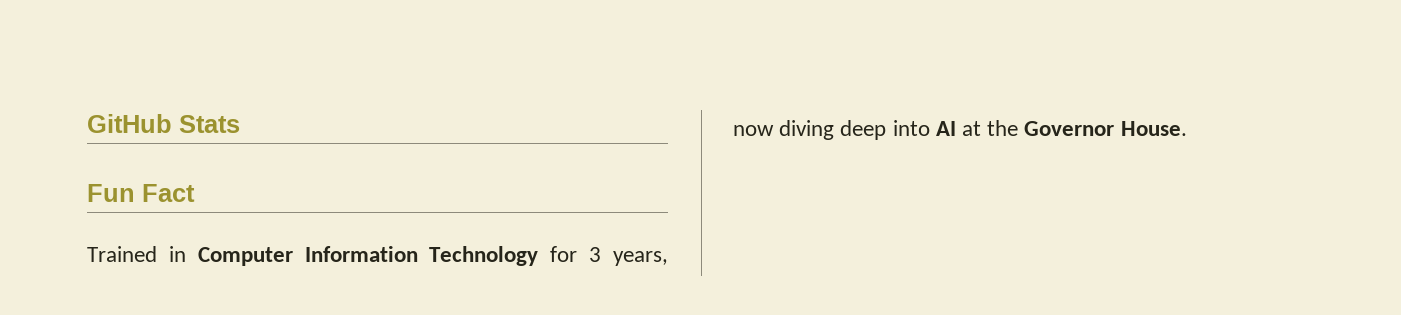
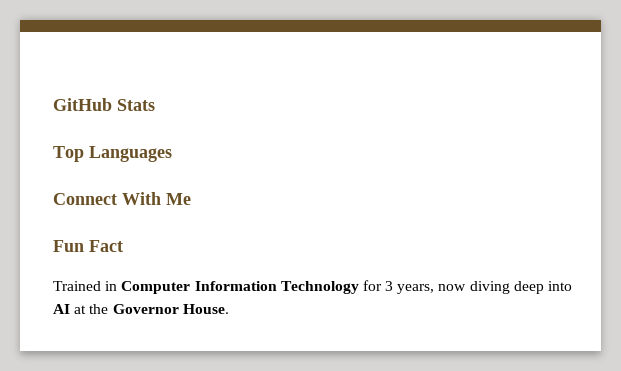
(240, 124) none -> [53,146,172,162] [53,192,191,205] // Top Languages // Connect With Me

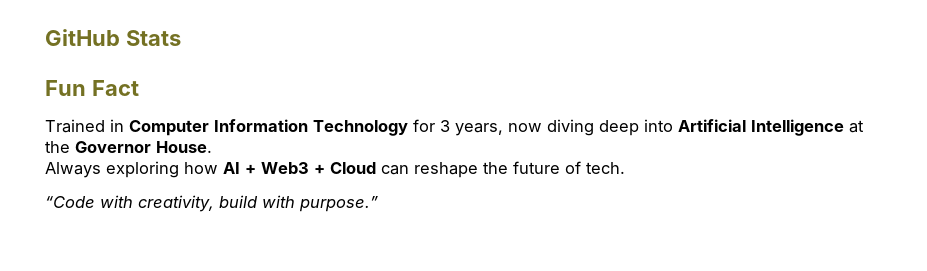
[53,146,172,162] [53,192,191,205] // Top Languages // Connect With Me -> (181, 38) none
[53,304,70,314] AI -> [678,119,844,136] Artificial Intelligence
(229, 309) none -> [45,161,625,178] [45,195,378,212] // Always exploring how AI + Web3 + Cloud can reshape the future of tech. // “Code with creativity, build with purpose.”

